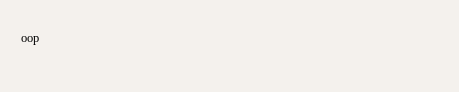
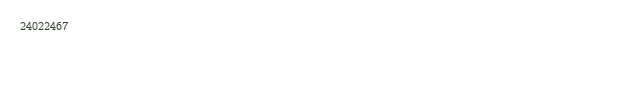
[21,36,39,45] oop -> [20,22,68,30] 24022467

